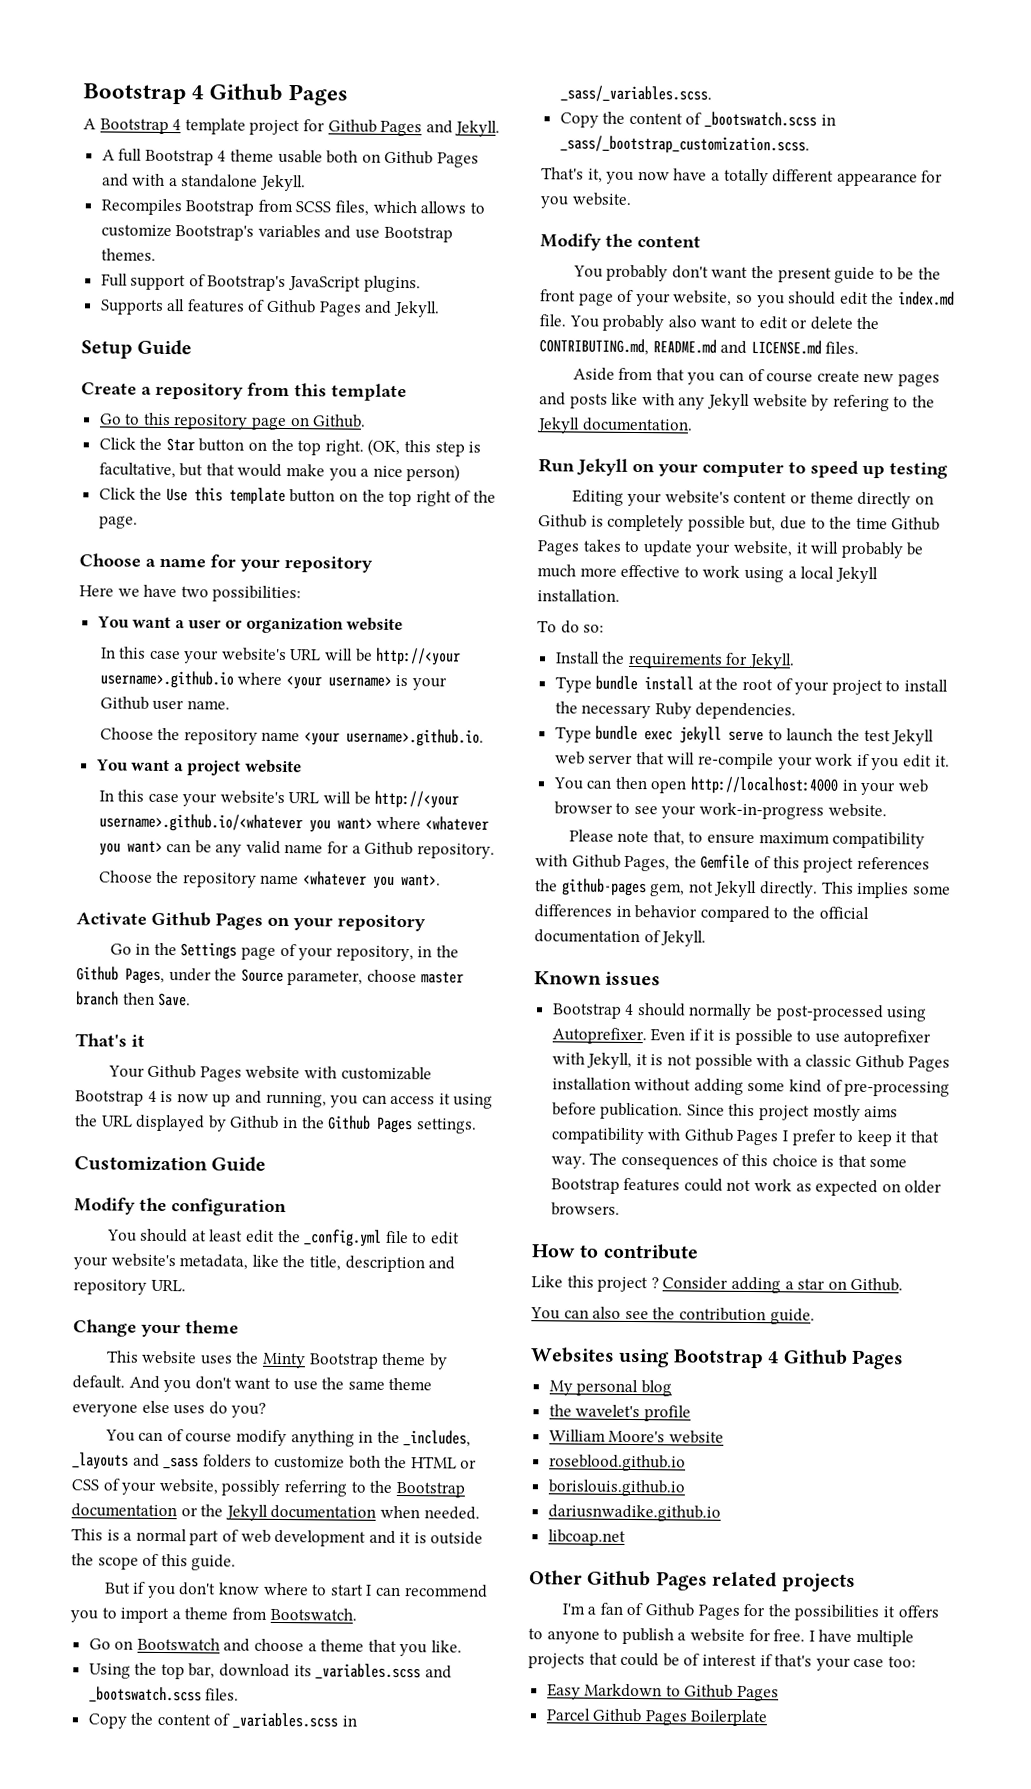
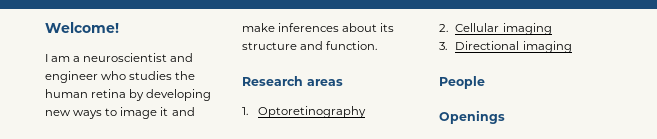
[83,83,348,106] [83,118,501,137] [101,148,480,168] [101,173,307,192] [100,198,485,216] [100,224,453,243] [100,248,156,261] [100,273,421,293] [99,298,440,318] [81,339,193,359] [81,382,407,402] [99,412,367,431] [98,437,482,457] [98,462,461,482] [98,487,497,507] [98,515,138,529] [79,553,373,573] [79,584,302,603] [96,616,404,634] [100,646,462,666] [99,670,447,691] [99,696,230,711] [99,727,484,747] [95,759,303,776] [98,789,460,809] [98,813,489,833] [98,840,495,859] [98,870,441,889] [76,911,426,932] [109,942,459,962] [76,966,464,986] [76,991,192,1007] [75,1033,145,1047] [107,1064,432,1082] [75,1090,494,1109] [75,1114,477,1134] [74,1156,267,1172] [74,1197,287,1217] [106,1228,460,1247] [73,1253,456,1273] [73,1279,186,1295] [73,1319,239,1338] [105,1350,448,1370] [72,1375,433,1393] [72,1400,267,1418] [104,1429,472,1447] [72,1452,478,1470] [71,1478,465,1498] [71,1503,480,1521] [71,1528,484,1547] [71,1553,237,1571] [103,1581,488,1599] [70,1607,357,1624] [88,1637,463,1657] [88,1662,452,1681] [88,1686,240,1704] [87,1712,357,1730] [559,85,712,103] [559,111,836,129] [559,135,810,155] [541,167,944,187] [540,192,632,209] [540,233,701,251] [572,264,941,284] [540,289,955,308] [539,314,880,332] [539,338,860,356] [572,367,940,387] [539,392,935,412] [536,417,693,434] [538,458,948,479] [571,489,934,509] [538,514,941,532] [537,539,925,559] [537,564,878,584] [537,589,620,602] [537,620,605,634] [554,651,796,670] [554,675,949,696] [554,701,797,720] [554,725,935,746] [554,751,950,771] [552,776,928,796] [553,801,887,820] [568,829,926,849] [535,854,930,873] [535,878,951,899] [534,904,869,923] [534,929,707,947] [534,971,662,987] [551,1003,928,1022] [551,1027,932,1047] [551,1052,950,1072] [551,1077,951,1097] [551,1102,899,1121] [550,1127,940,1147] [550,1152,908,1170] [550,1177,943,1197] [550,1202,620,1216] [531,1243,699,1260] [531,1275,904,1294] [530,1306,815,1325] [531,1347,904,1370] [548,1379,672,1397] [548,1404,691,1422] [548,1429,724,1444] [548,1454,686,1472] [547,1479,685,1497] [547,1504,721,1522] [547,1529,626,1546] [529,1570,856,1592] [561,1602,939,1622] [528,1627,914,1647] [528,1652,916,1671] [546,1683,780,1702] [545,1708,769,1727] Bootstrap 4 Github Pages // A Bootstrap 4 template project for Github Pages and Jekyll. // A full Bootstrap 4 theme usable both on Github Pages and with a standalone Jekyll. // Recompiles Bootstrap from SCSS files, which allows to customize Bootstrap's variables and use Bootstrap themes. // Full support of Bootstrap's JavaScript plugins. // Supports all features of Github Pages and Jekyll. // Setup Guide // Create a repository from this template // Go to this repository page on Github. // Click the Star button on the top right. (OK, this step is facultative, but that would make you a nice person) // Click the Use this template button on the top right of the page. // Choose a name for your repository // Here we have two possibilities: // You want a user or organization website // In this case your website's URL will be http://<your username>.github.io where <your username> is your Github user name. // Choose the repository name <your username>.github.io. // You want a project website // In this case your website's URL will be http://<your username>.github.io/<whatever you want> where <whatever you want> can be any valid name for a Github repository. // Choose the repository name <whatever you want>. // Activate Github Pages on your repository // Go in the Settings page of your repository, in the Github Pages, under the Source parameter, choose master branch then Save. // That's it // Your Github Pages website with customizable Bootstrap 4 is now up and running, you can access it using the URL displayed by Github in the Github Pages settings. // Customization Guide // Modify the configuration // You should at least edit the _config.yml file to edit your website's metadata, like the title, description and repository URL. // Change your theme // This website uses the Minty Bootstrap theme by default. And you don't want to use the same theme everyone else uses do you? // You can of course modify anything in the _includes, _layouts and _sass folders to customize both the HTML or CSS of your website, possibly referring to the Bootstrap documentation or the Jekyll documentation when needed. This is a normal part of web development and it is outside the scope of this guide. // But if you don't know where to start I can recommend you to import a theme from Bootswatch. // Go on Bootswatch and choose a theme that you like. // Using the top bar, download its _variables.scss and _bootswatch.scss files. // Copy the content of _variables.scss in _sass/_variables.scss. // Copy the content of _bootswatch.scss in _sass/_bootstrap_customization.scss. // That's it, you now have a totally different appearance for you website. // Modify the content // You probably don't want the present guide to be the front page of your website, so you should edit the index.md file. You probably also want to edit or delete the CONTRIBUTING.md, README.md and LICENSE.md files. // Aside from that you can of course create new pages and posts like with any Jekyll website by refering to the Jekyll documentation. // Run Jekyll on your computer to speed up testing // Editing your website's content or theme directly on Github is completely possible but, due to the time Github Pages takes to update your website, it will probably be much more effective to work using a local Jekyll installation. // To do so: // Install the requirements for Jekyll. // Type bundle install at the root of your project to install the necessary Ruby dependencies. // Type bundle exec jekyll serve to launch the test Jekyll web server that will re-compile your work if you edit it. // You can then open http://localhost:4000 in your web browser to see your work-in-progress website. // Please note that, to ensure maximum compatibility with Github Pages, the Gemfile of this project references the github-pages gem, not Jekyll directly. This implies some differences in behavior compared to the official documentation of Jekyll. // Known issues // Bootstrap 4 should normally be post-processed using Autoprefixer. Even if it is possible to use autoprefixer with Jekyll, it is not possible with a classic Github Pages installation without adding some kind of pre-processing before publication. Since this project mostly aims compatibility with Github Pages I prefer to keep it that way. The consequences of this choice is that some Bootstrap features could not work as expected on older browsers. // How to contribute // Like this project ? Consider adding a star on Github. // You can also see the contribution guide. // Websites using Bootstrap 4 Github Pages // My personal blog // the wavelet's profile // William Moore's website // roseblood.github.io // borislouis.github.io // dariusnwadike.github.io // libcoap.net // Other Github Pages related projects // I'm a fan of Github Pages for the possibilities it offers to anyone to publish a website for free. I have multiple projects that could be of interest if that's your case too: // Easy Markdown to Github Pages // Parcel Github Pages Boilerplate -> [45,22,119,33] [45,53,194,62] [45,71,196,83] [45,89,212,101] [45,107,195,119] [242,23,395,32] [242,41,378,50] [242,76,343,86] [242,106,367,118] [439,23,552,35] [439,41,572,53] [439,76,485,89] [439,110,505,124] Welcome! // I am a neuroscientist and engineer who studies the human retina by developing new ways to image it and make inferences about its structure and function. // Research areas // 1. Optoretinography // 2. Cellular imaging // 3. Directional imaging // People // Openings

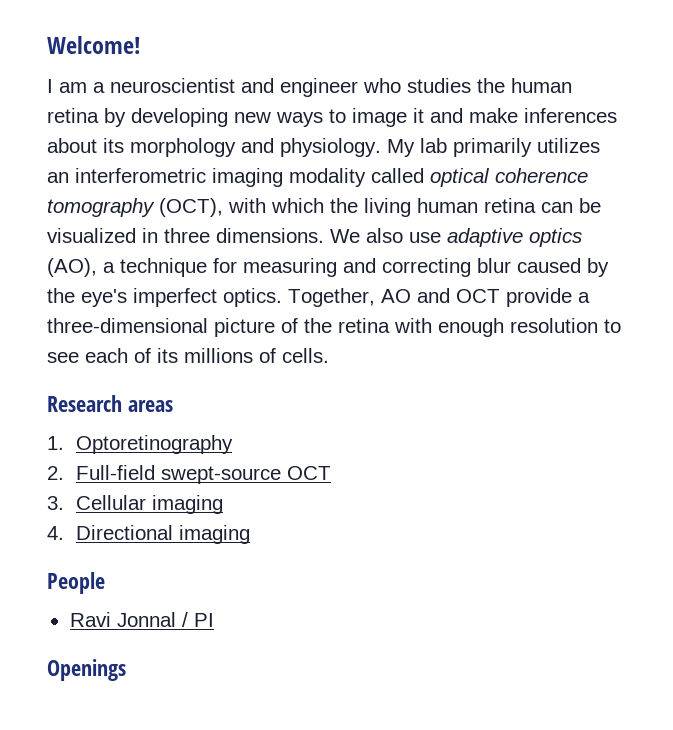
[242,41,378,50] structure and function. -> [130,138,600,157] [47,168,588,187] [47,198,601,217] [47,228,582,247] [47,258,609,277] [47,288,590,307] [47,318,621,337] [47,348,329,363] morphology and physiology. My lab primarily utilizes an interferometric imaging modality called optical coherence tomography (OCT), with which the living human retina can be visualized in three dimensions. We also use adaptive optics (AO), a technique for measuring and correcting blur caused by the eye's imperfect optics. Together, AO and OCT provide a three-dimensional picture of the retina with enough resolution to see each of its millions of cells.
(448, 28) none -> [76,465,332,484] [47,496,64,510] Full-field swept-source OCT // 3.
[439,42,447,50] 3. -> [47,526,64,540] 4.
(485, 82) none -> [69,612,214,627] // Ravi Jonnal / PI

